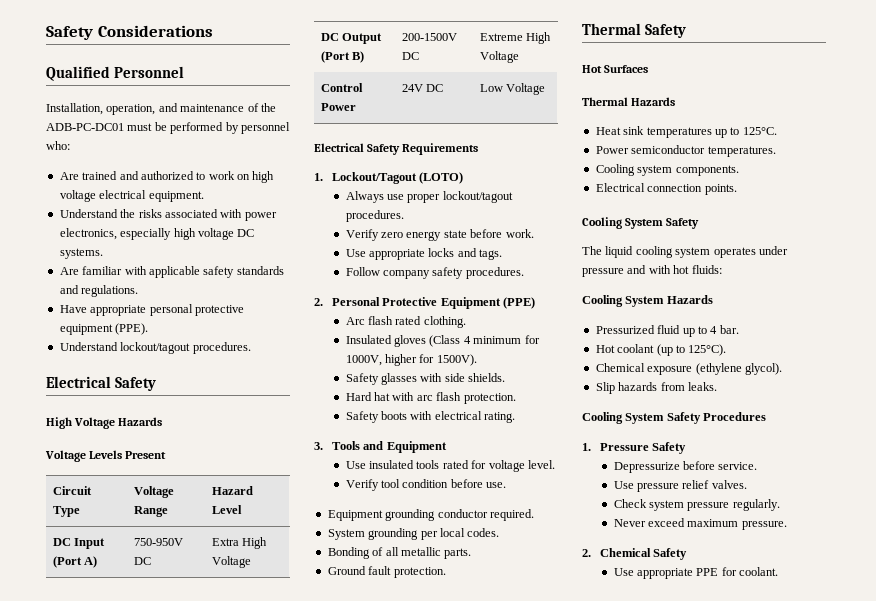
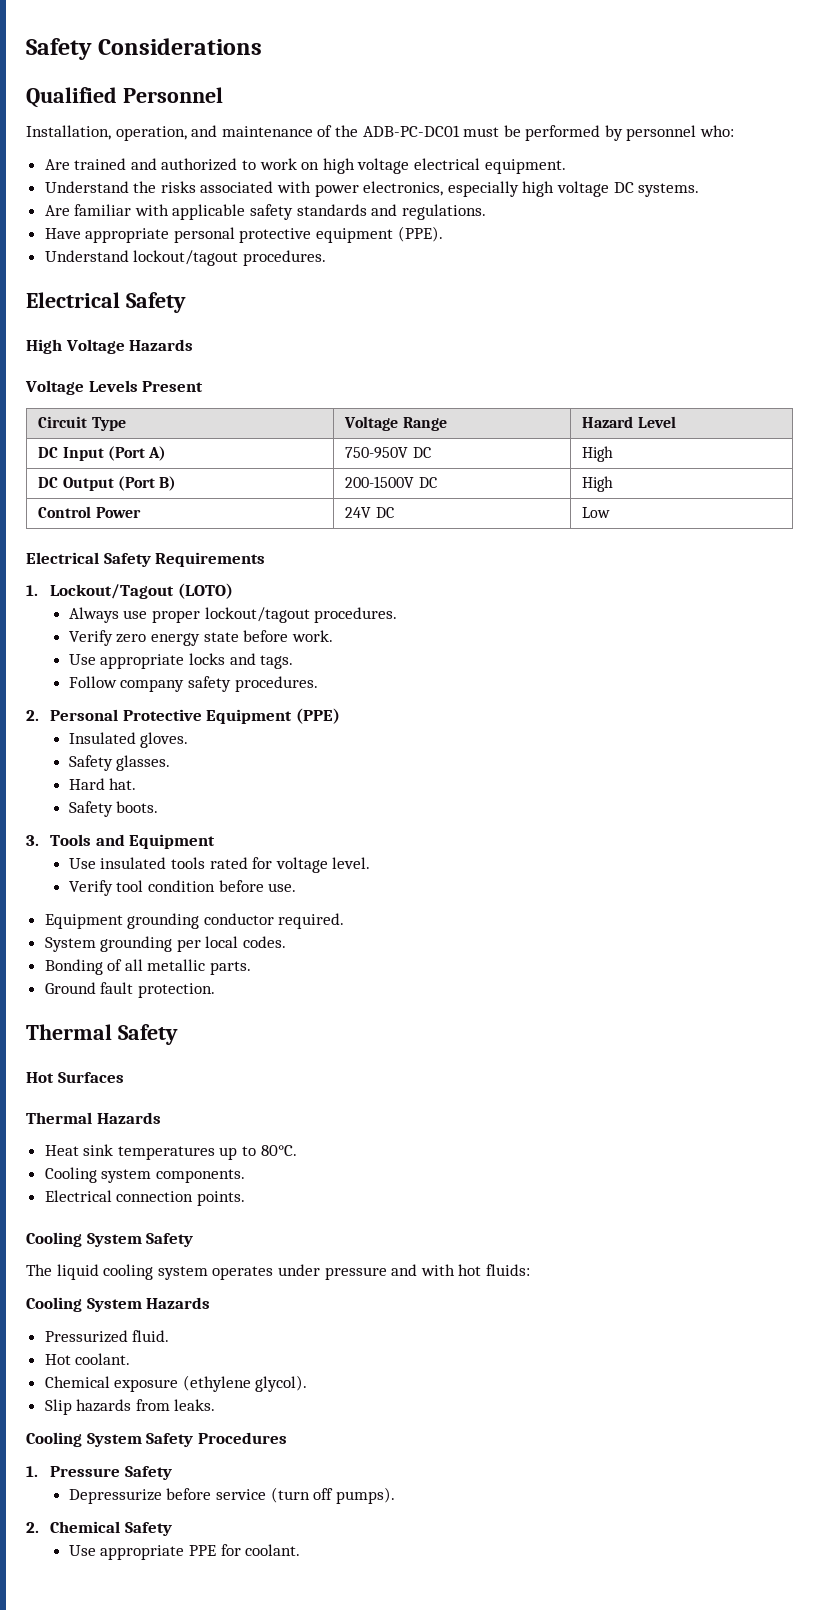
[212,537,268,549] [212,556,252,568] Extra High Voltage -> [582,446,614,462] High
[480,32,552,44] [480,51,520,63] Extreme High Voltage -> [582,476,614,492] High
[506,83,546,95] Voltage -> (611, 512) none
[345,316,466,328] [345,335,540,347] [345,354,477,366] [345,373,506,385] [345,392,516,404] [345,411,516,423] Arc flash rated clothing. // Insulated gloves (Class 4 minimum for 1000V, higher for 1500V). // Safety glasses with side shields. // Hard hat with arc flash protection. // Safety boots with electrical rating. -> [68,732,189,748] [68,755,171,771] [68,778,137,790] [68,801,159,817] Insulated gloves. // Safety glasses. // Hard hat. // Safety boots.
[742,127,777,135] [595,145,776,157] 125°C. // Power semiconductor temperatures. -> [260,1145,297,1156] 80°C.
[657,325,739,337] [595,344,727,356] fluid up to 4 bar. // Hot coolant (up to 125°C). -> [132,1330,170,1342] [44,1353,131,1365] fluid. // Hot coolant.
[718,462,758,470] [613,480,747,492] [613,499,780,511] [613,518,787,530] service. // Use pressure relief valves. // Check system pressure regularly. // Never exceed maximum pressure. -> [216,1487,395,1504] service (turn off pumps).

